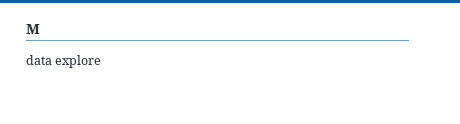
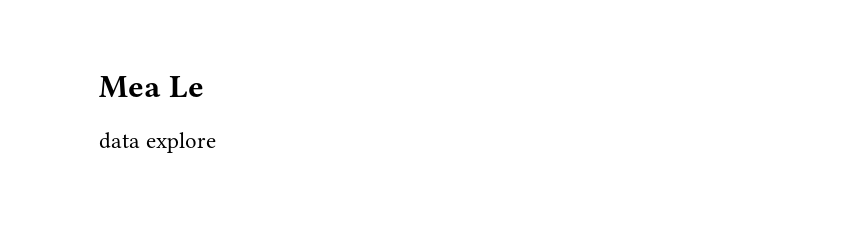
[26,24,40,34] M -> [99,76,204,98] Mea Le

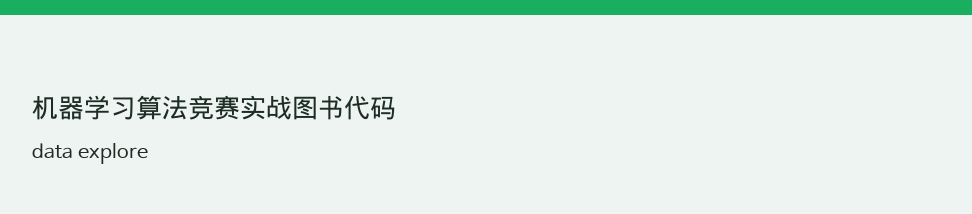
[99,76,204,98] Mea Le -> [32,95,396,120] 机器学习算法竞赛实战图书代码

